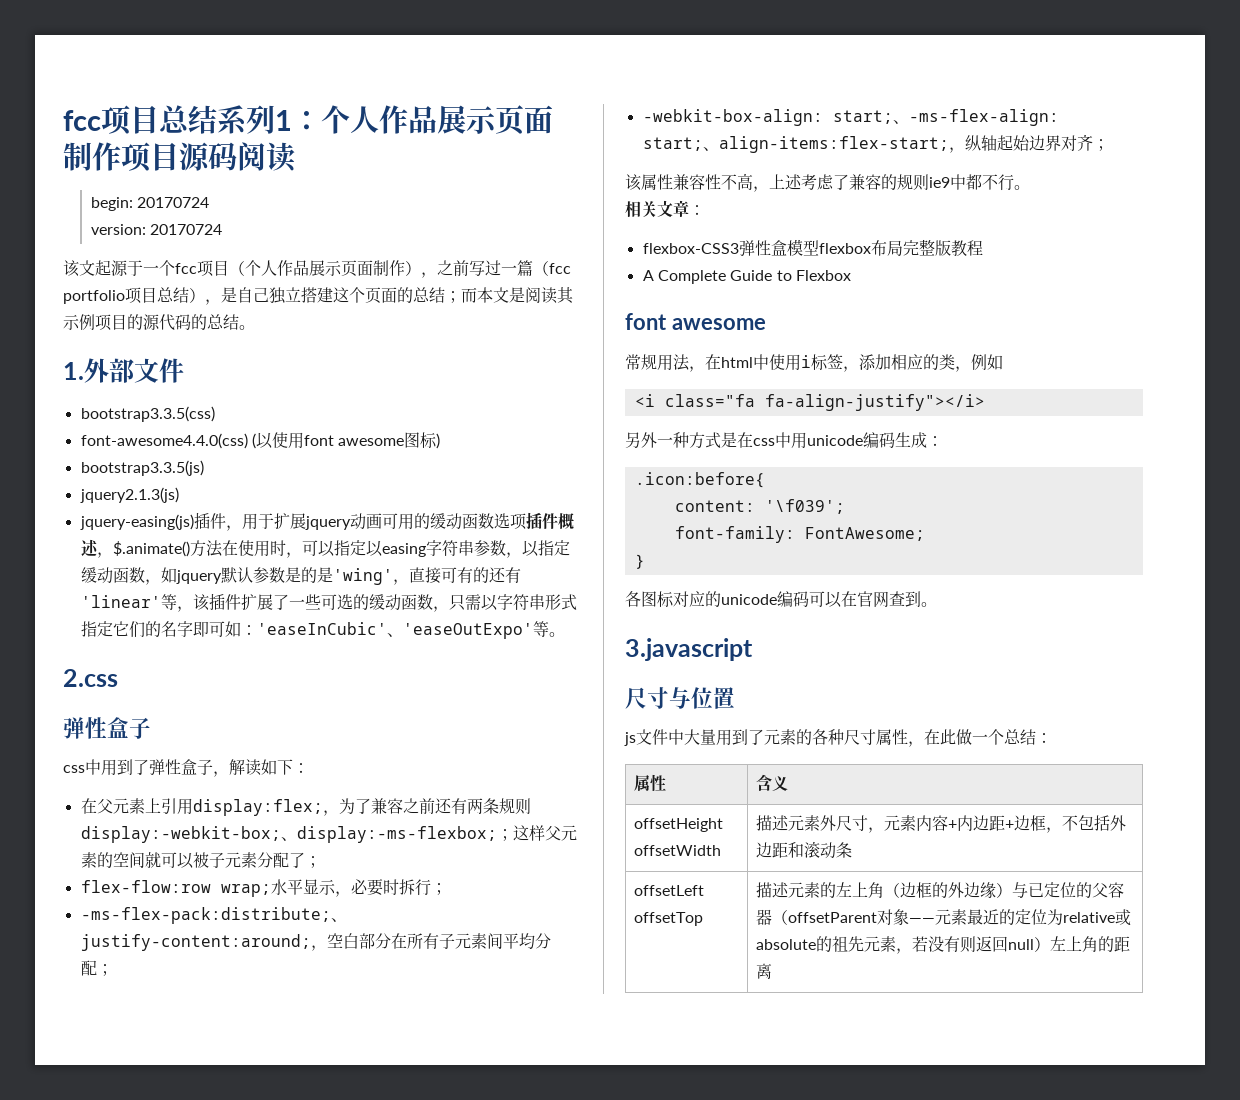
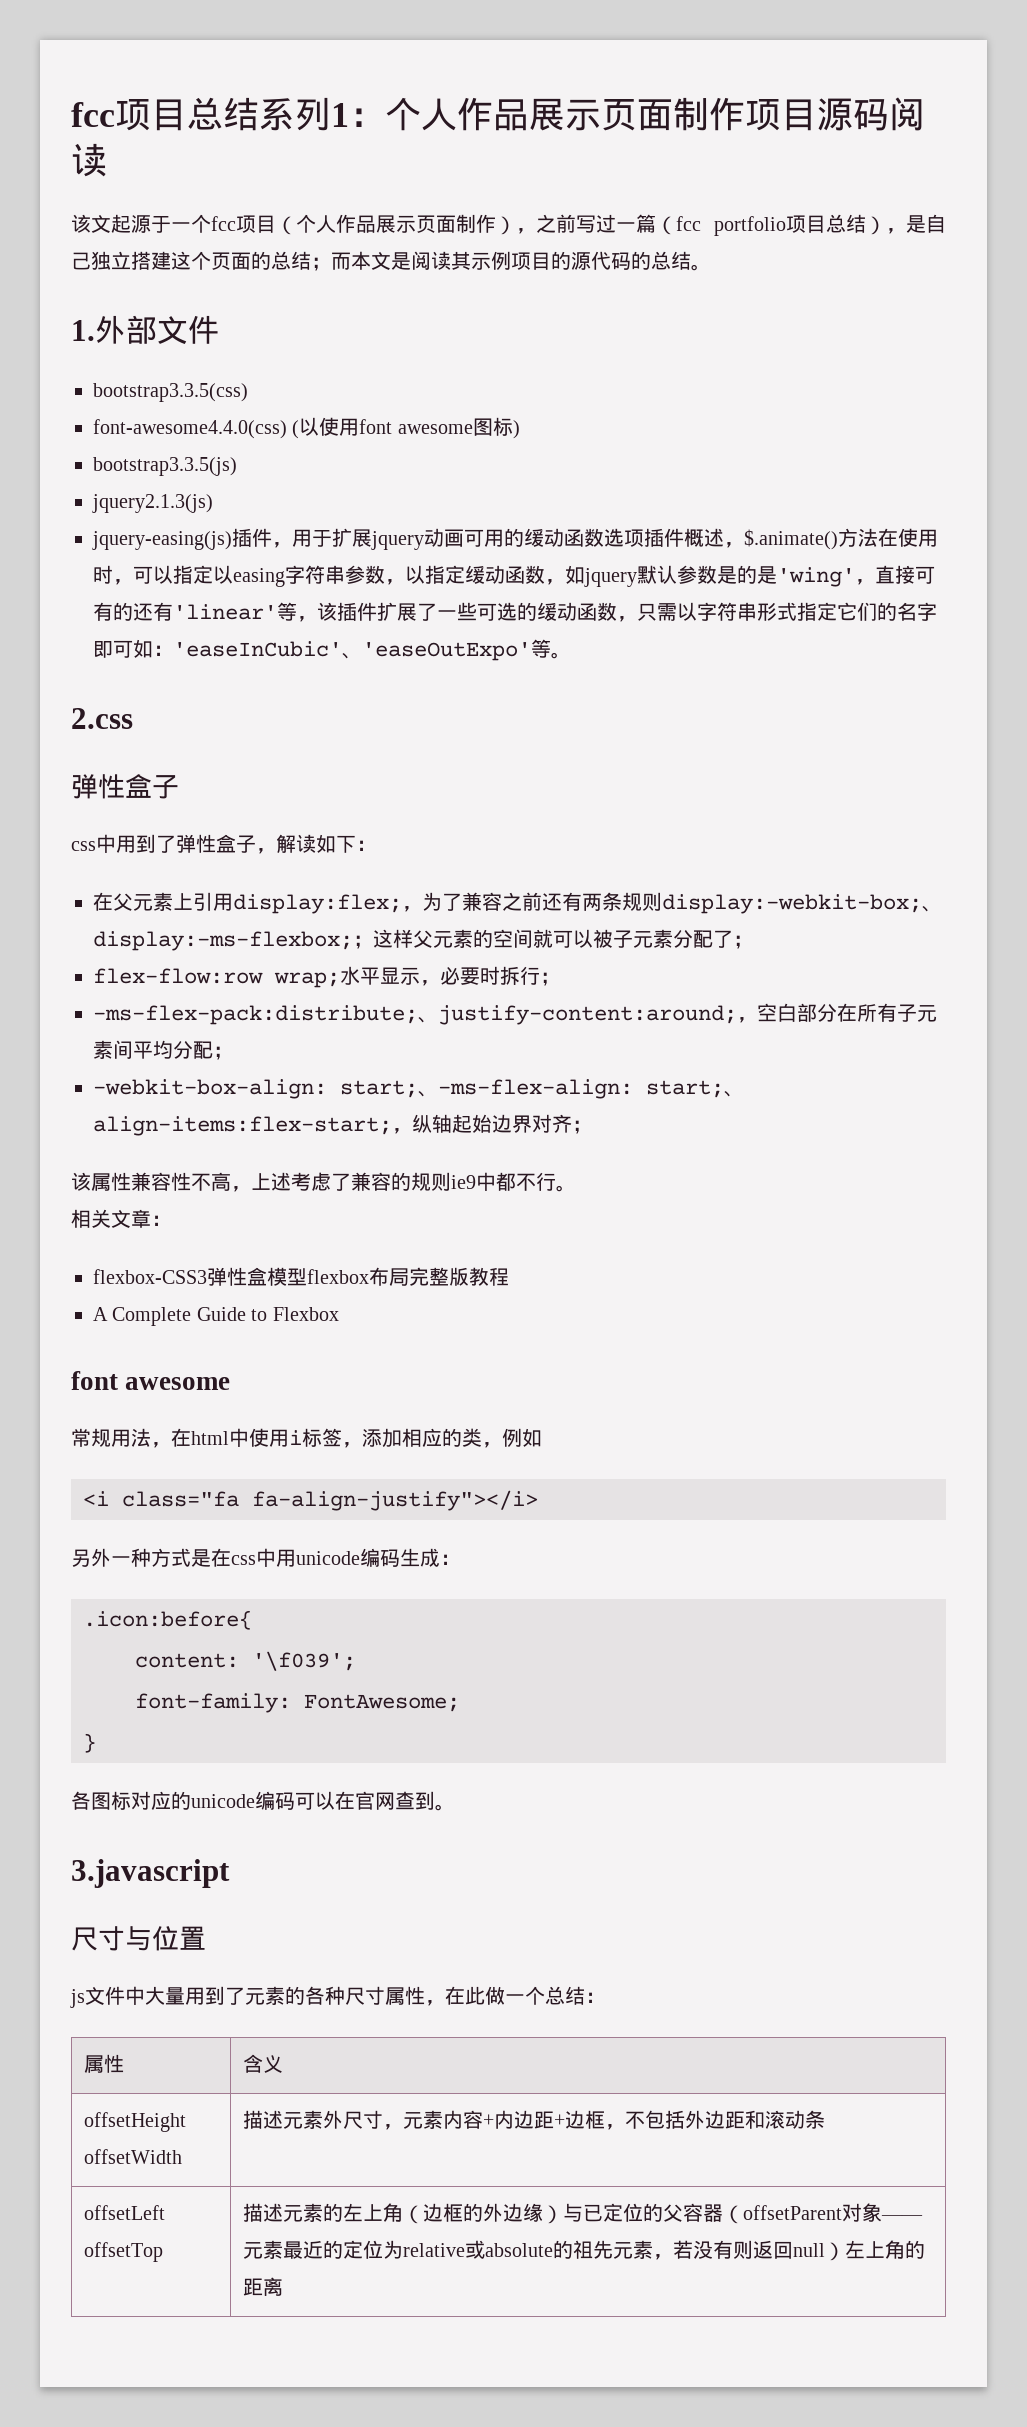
[91,197,210,211] [91,224,223,235] // begin: 20170724 // version: 20170724 -> (107, 160) none

